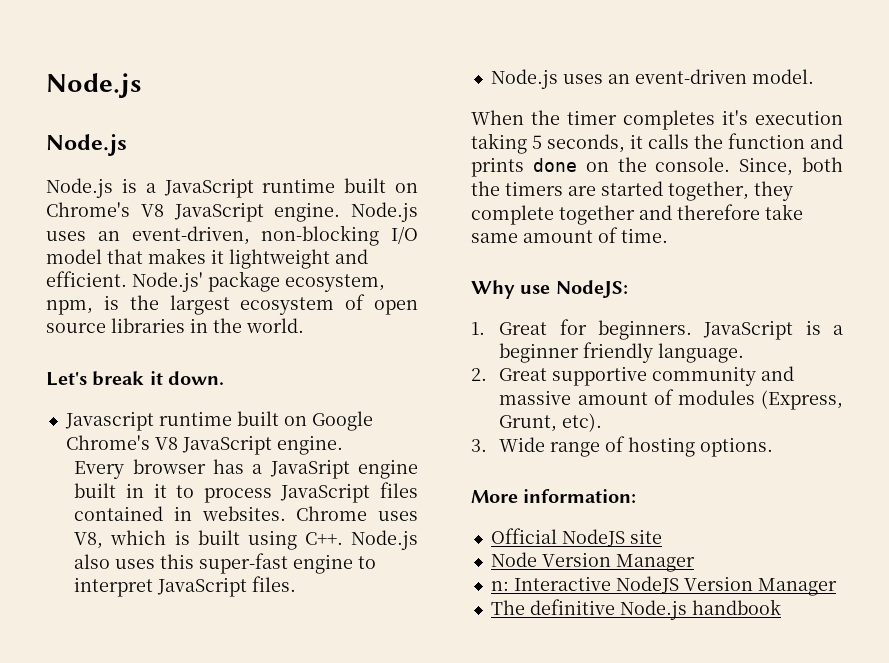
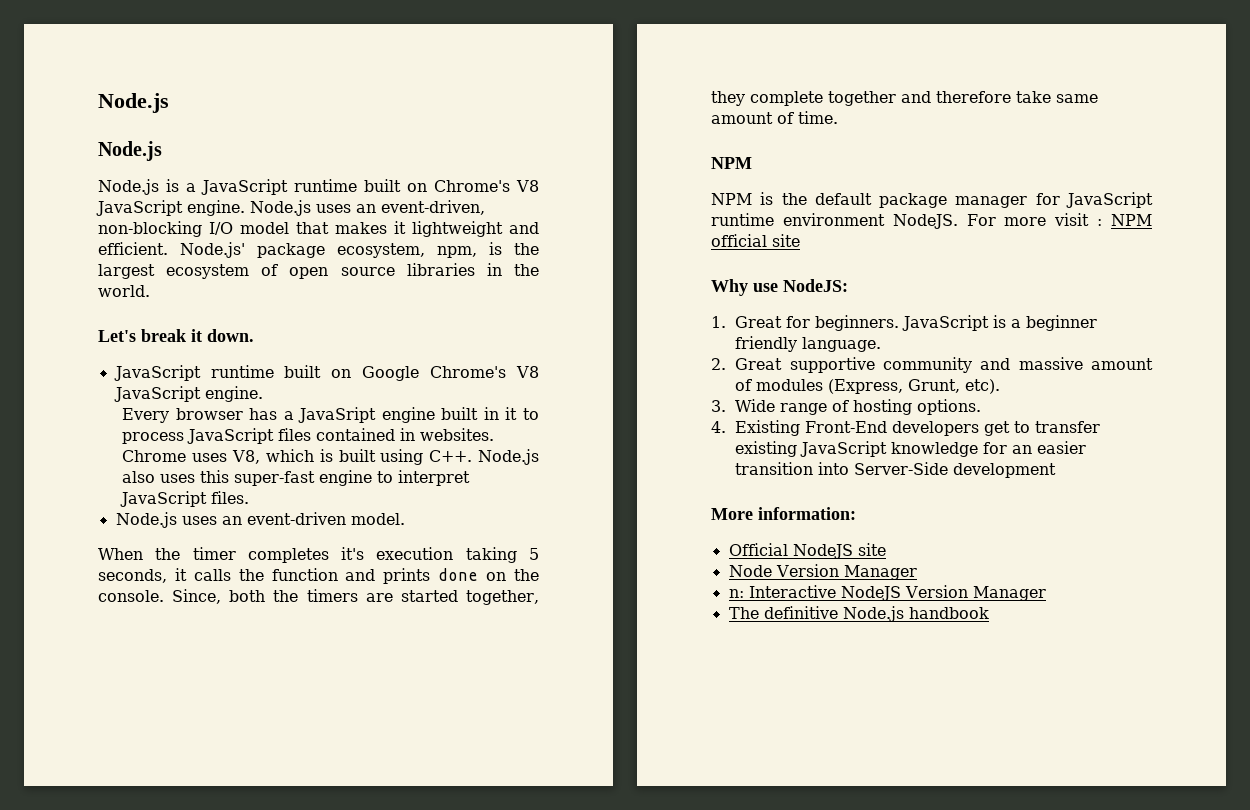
[64,411,154,431] Javascript -> [113,365,201,381] JavaScript
(668, 235) none -> [711,157,752,169] [711,192,1153,208] [711,213,1152,229] [711,234,800,247] // NPM // NPM is the default package manager for JavaScript runtime environment NodeJS. For more visit : NPM official site
(774, 447) none -> [711,420,1101,436] [735,441,1087,457] [735,462,1057,478] // 4. Existing Front-End developers get to transfer existing JavaScript knowledge for an easier transition into Server-Side development

